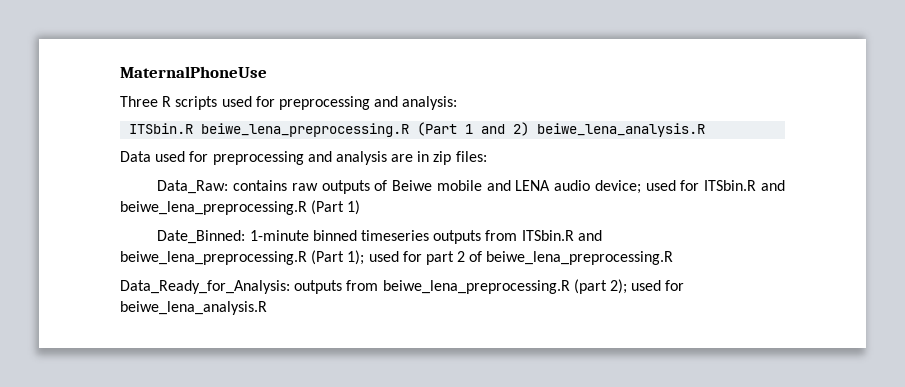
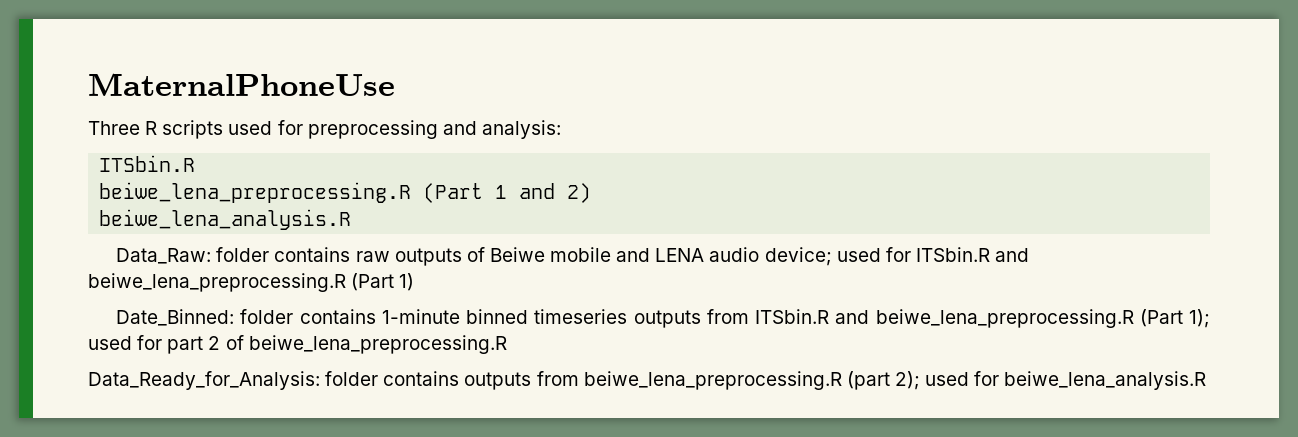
(194, 128) none -> (196, 163) //
[537,123,706,137] [120,151,487,165] beiwe_lena_analysis.R // Data used for preprocessing and analysis are in zip files: -> [99,209,352,230] // beiwe_lena_analysis.R
(229, 187) none -> [216,247,270,262] folder
(246, 237) none -> [240,309,376,324] folder contains
(290, 287) none -> [325,371,460,386] folder contains

